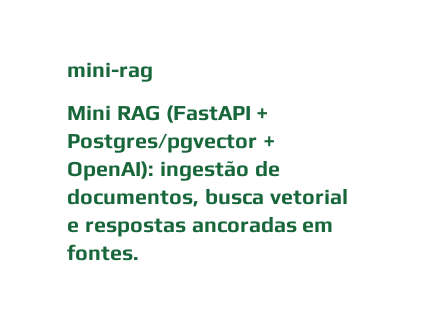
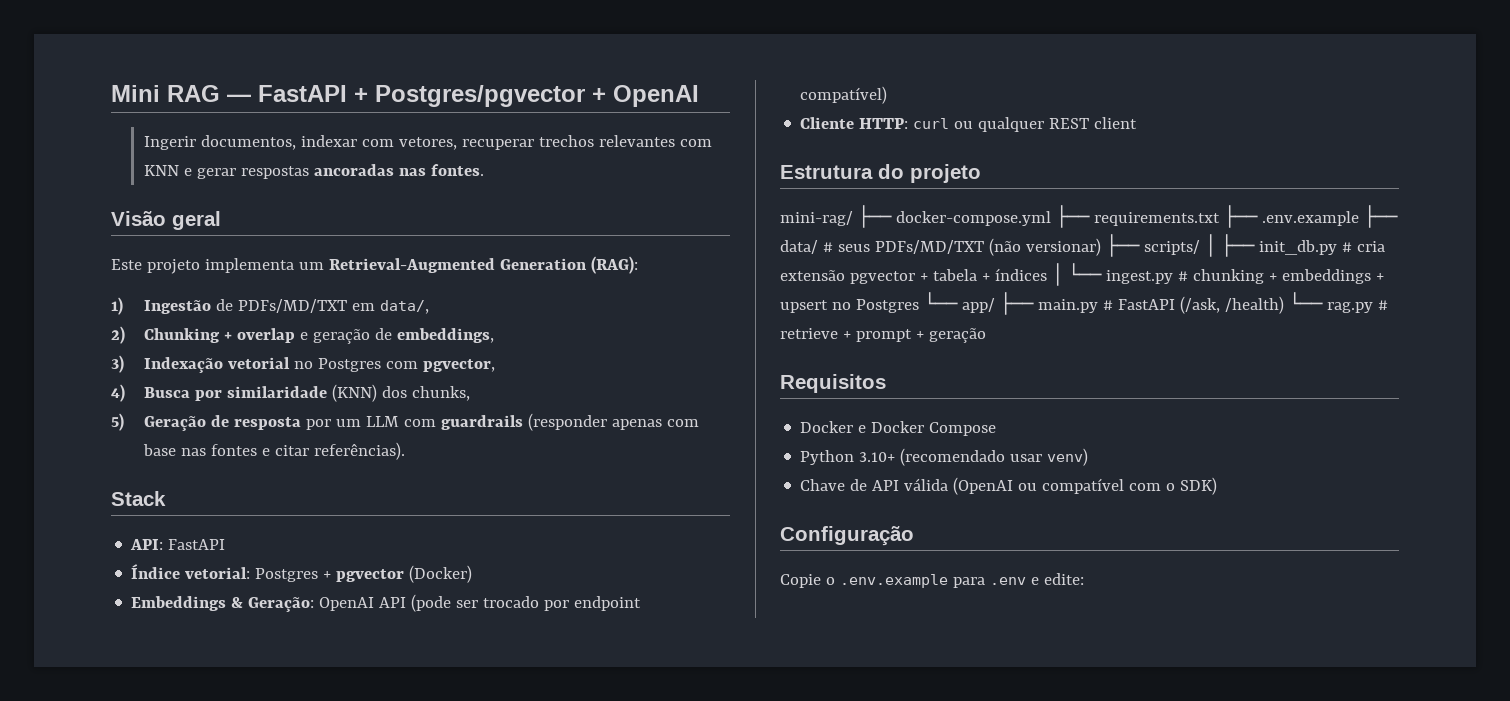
[67,62,153,82] mini-rag // -> (111, 93) none
[165,105,251,123] (FastAPI -> [227,85,347,102] — FastAPI
[67,160,280,181] [67,188,348,207] [67,216,334,237] [67,244,139,261] OpenAI): ingestão de documentos, busca vetorial e respostas ancoradas em fontes. -> [613,85,699,107] [144,135,713,150] [144,164,485,179] [111,211,221,230] [111,256,638,274] [111,297,430,315] [111,326,495,344] [111,355,496,373] [111,384,471,402] [111,413,700,431] [143,442,406,460] [111,491,166,506] [130,539,226,550] [131,564,473,583] [131,594,642,612] [800,86,888,104] [800,117,1138,132] [780,164,981,183] [780,205,1398,228] [780,234,1385,257] [780,263,1384,286] [780,292,1388,315] [780,328,986,343] [780,374,886,393] [800,421,997,436] [800,448,1089,466] [800,477,1218,495] [780,526,914,546] [780,573,1084,588] OpenAI // Ingerir documentos, indexar com vetores, recuperar trechos relevantes com KNN e gerar respostas ancoradas nas fontes. // Visão geral // Este projeto implementa um Retrieval-Augmented Generation (RAG): // 1) Ingestão de PDFs/MD/TXT em data/, // 2) Chunking + overlap e geração de embeddings, // 3) Indexação vetorial no Postgres com pgvector, // 4) Busca por similaridade (KNN) dos chunks, // 5) Geração de resposta por um LLM com guardrails (responder apenas com base nas fontes e citar referências). // Stack // API: FastAPI // Índice vetorial: Postgres + pgvector (Docker) // Embeddings & Geração: OpenAI API (pode ser trocado por endpoint compatível) // Cliente HTTP: curl ou qualquer REST client // Estrutura do projeto // mini-rag/ ├── docker-compose.yml ├── requirements.txt ├── .env.example ├── data/ # seus PDFs/MD/TXT (não versionar) ├── scripts/ │ ├── init_db.py # cria extensão pgvector + tabela + índices │ └── ingest.py # chunking + embeddings + upsert no Postgres └── app/ ├── main.py # FastAPI (/ask, /health) └── rag.py # retrieve + prompt + geração // Requisitos // Docker e Docker Compose // Python 3.10+ (recomendado usar venv) // Chave de API válida (OpenAI ou compatível com o SDK) // Configuração // Copie o .env.example para .env e edite:

